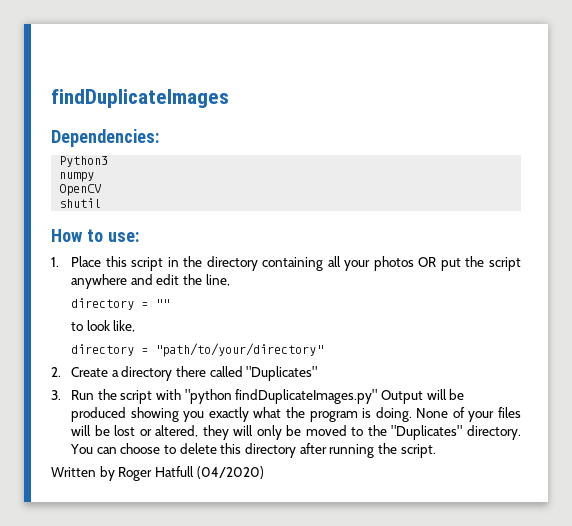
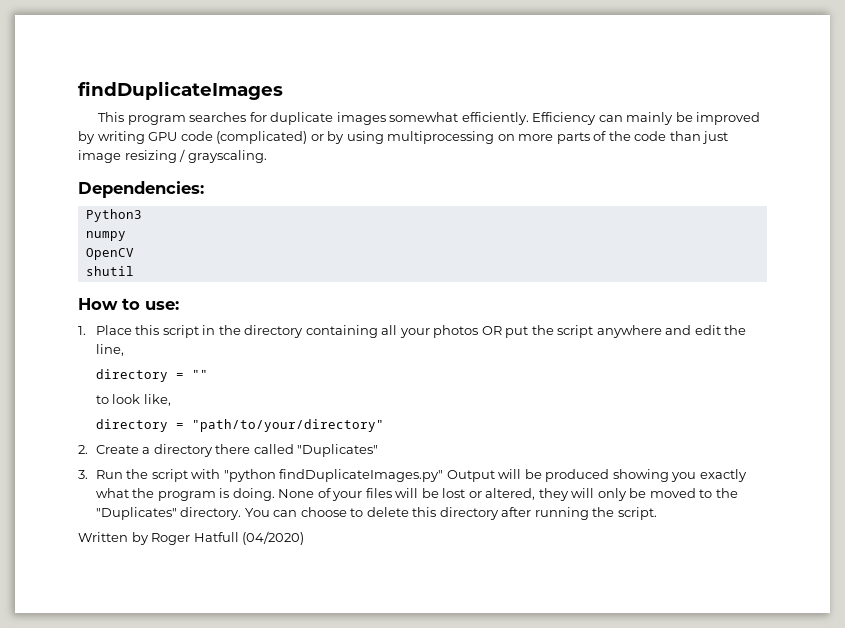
(229, 98) none -> [98,112,761,125] [78,131,729,144] [78,149,267,163] // This program searches for duplicate images somewhat efficiently. Efficiency can mainly be improved by writing GPU code (complicated) or by using multiprocessing on more parts of the code than just image resizing / grayscaling.

